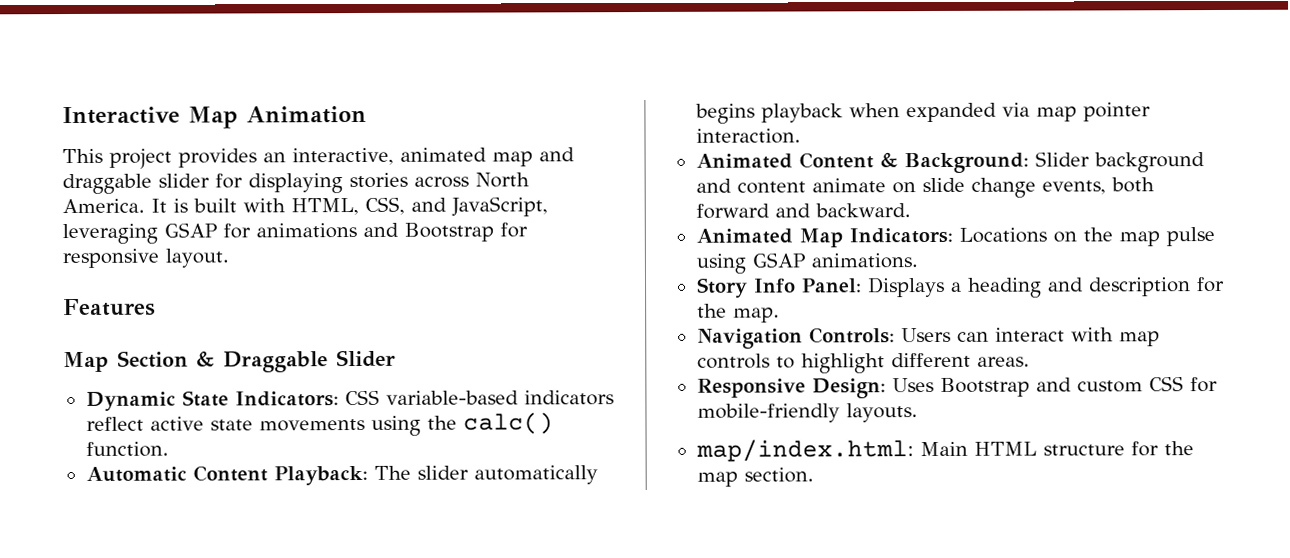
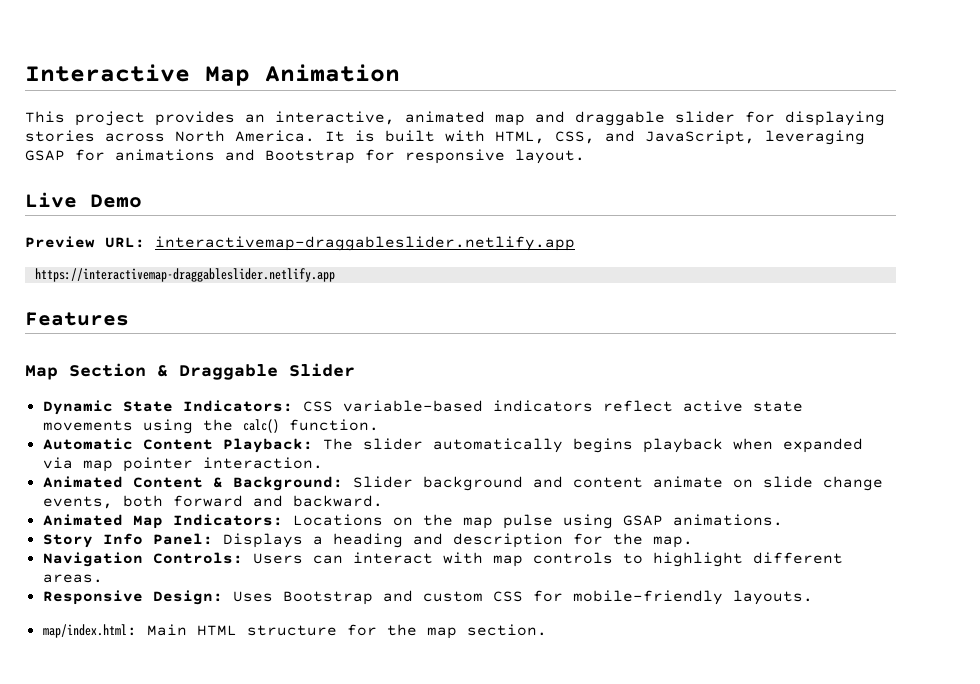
(229, 258) none -> [25,192,142,208] [25,236,575,251] [34,268,335,282] // Live Demo // Preview URL: interactivemap-draggableslider.netlify.app // https://interactivemap-draggableslider.netlify.app

